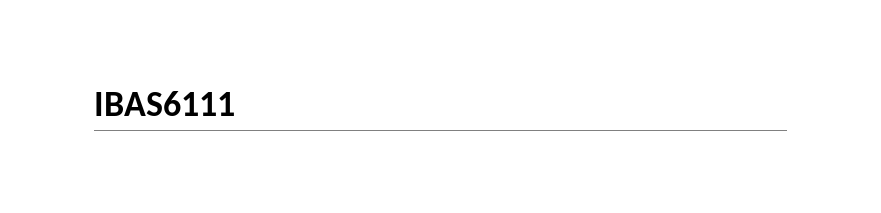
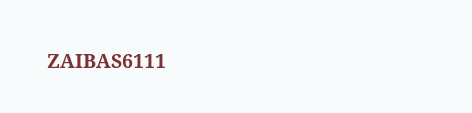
[94,91,235,116] IBAS6111 -> [47,54,166,68] ZAIBAS6111

